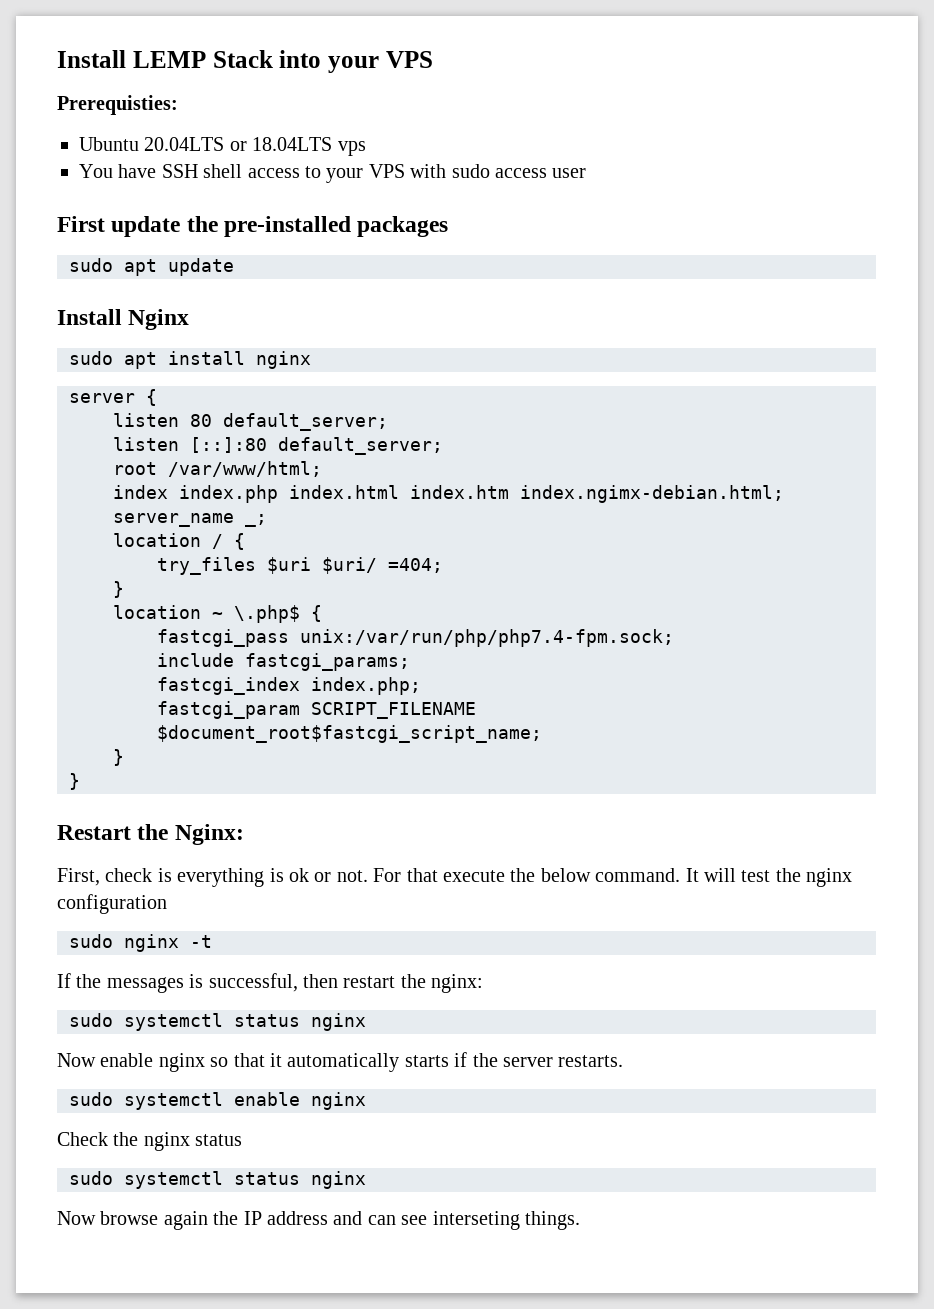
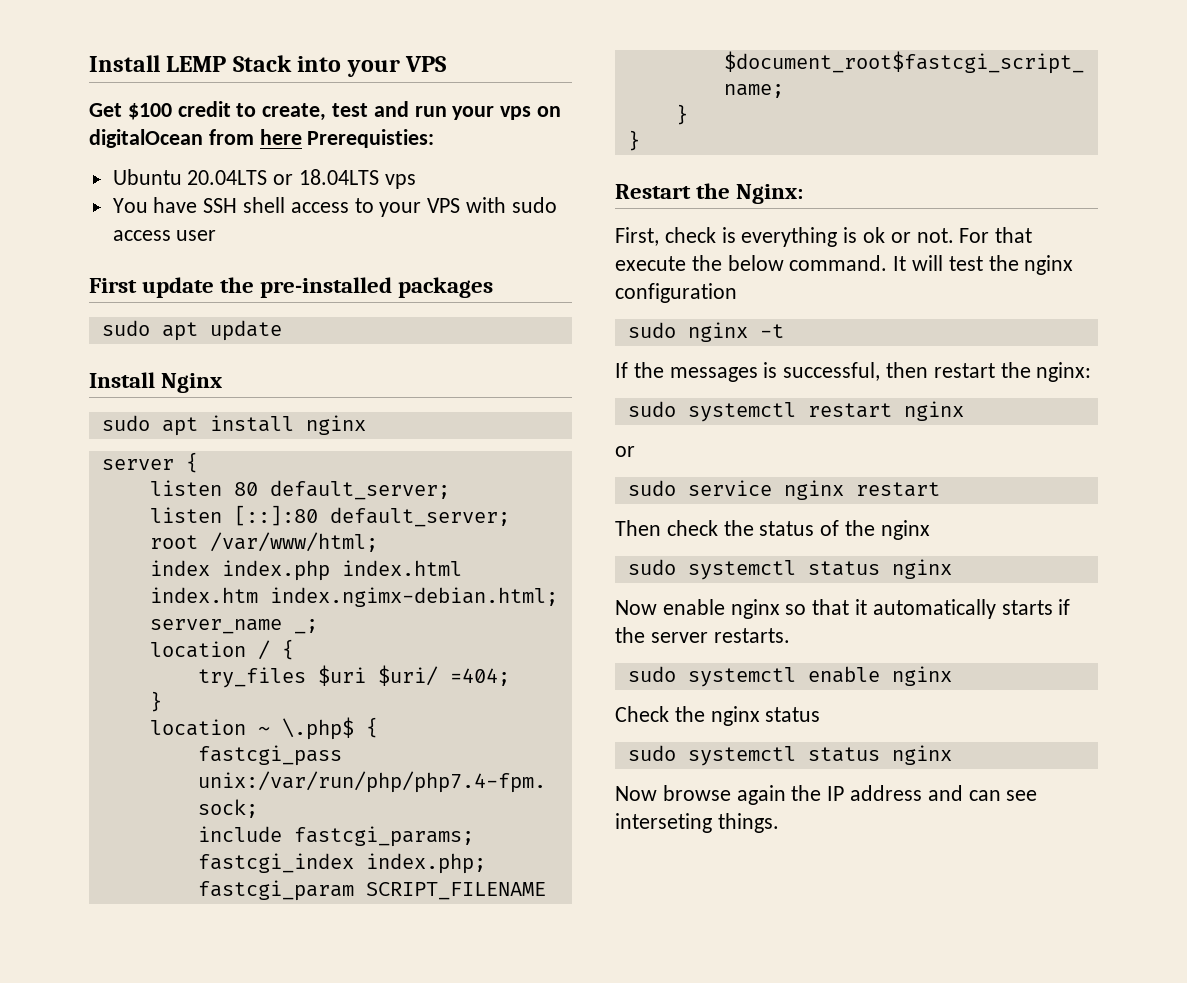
(433, 59) none -> [89,101,562,121] [89,129,302,148] Get $100 credit to create, test and run your vps on digitalOcean from here
(484, 983) none -> [627,401,964,422] [615,446,635,457] [627,480,940,500] [615,520,930,540] // sudo systemctl restart nginx // or // sudo service nginx restart // Then check the status of the nginx

